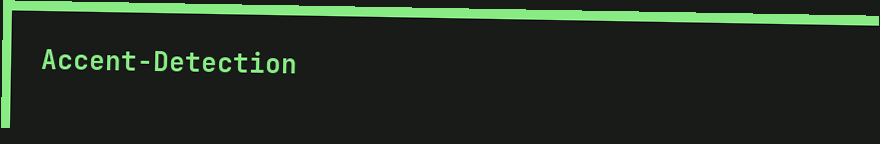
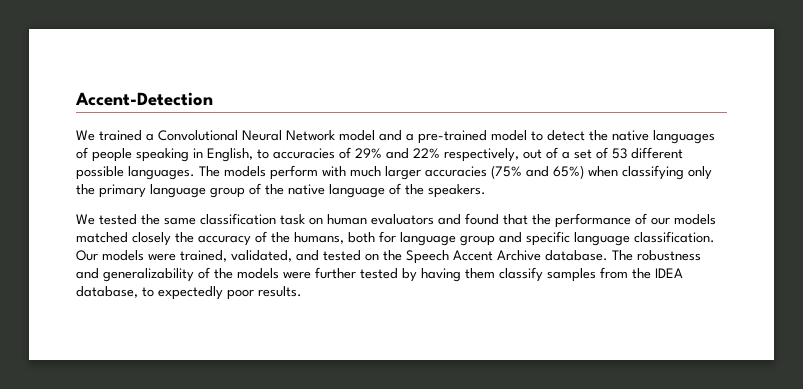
(298, 60) none -> [76,130,715,144] [76,147,683,162] [76,165,712,180] [76,183,486,198] [76,213,716,228] [76,231,715,246] [76,250,701,264] [76,267,683,282] [76,286,302,300] // We trained a Convolutional Neural Network model and a pre-trained model to detect the native languages of people speaking in English, to accuracies of 29% and 22% respectively, out of a set of 53 different possible languages. The models perform with much larger accuracies (75% and 65%) when classifying only the primary language group of the native language of the speakers. // We tested the same classification task on human evaluators and found that the performance of our models matched closely the accuracy of the humans, both for language group and specific language classification. Our models were trained, validated, and tested on the Speech Accent Archive database. The robustness and generalizability of the models were further tested by having them classify samples from the IDEA database, to expectedly poor results.

